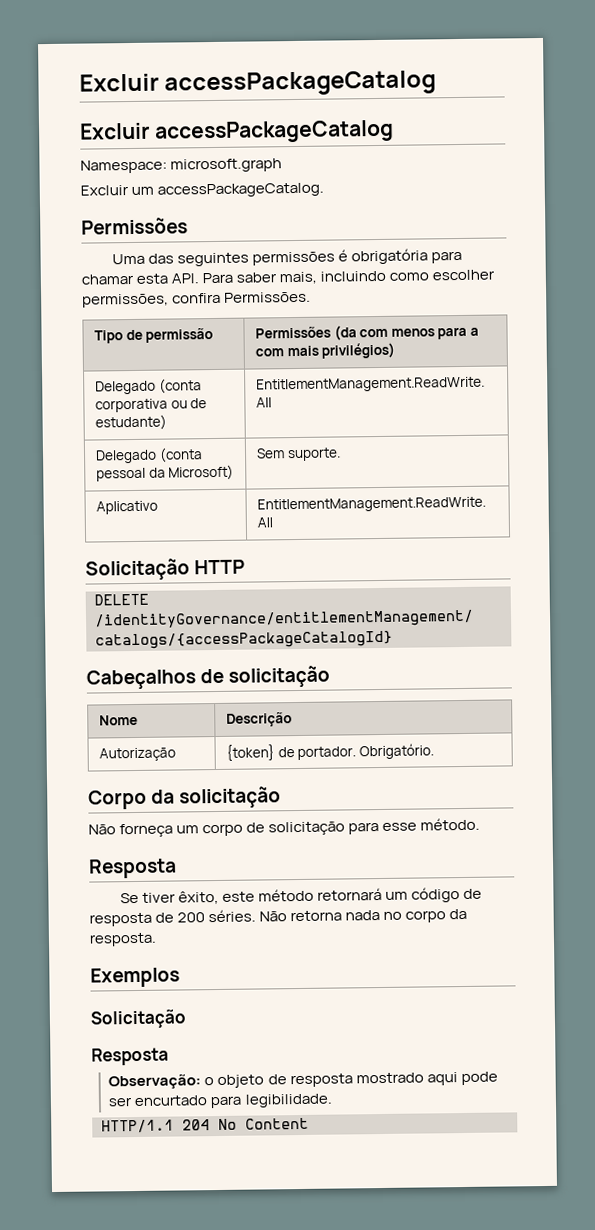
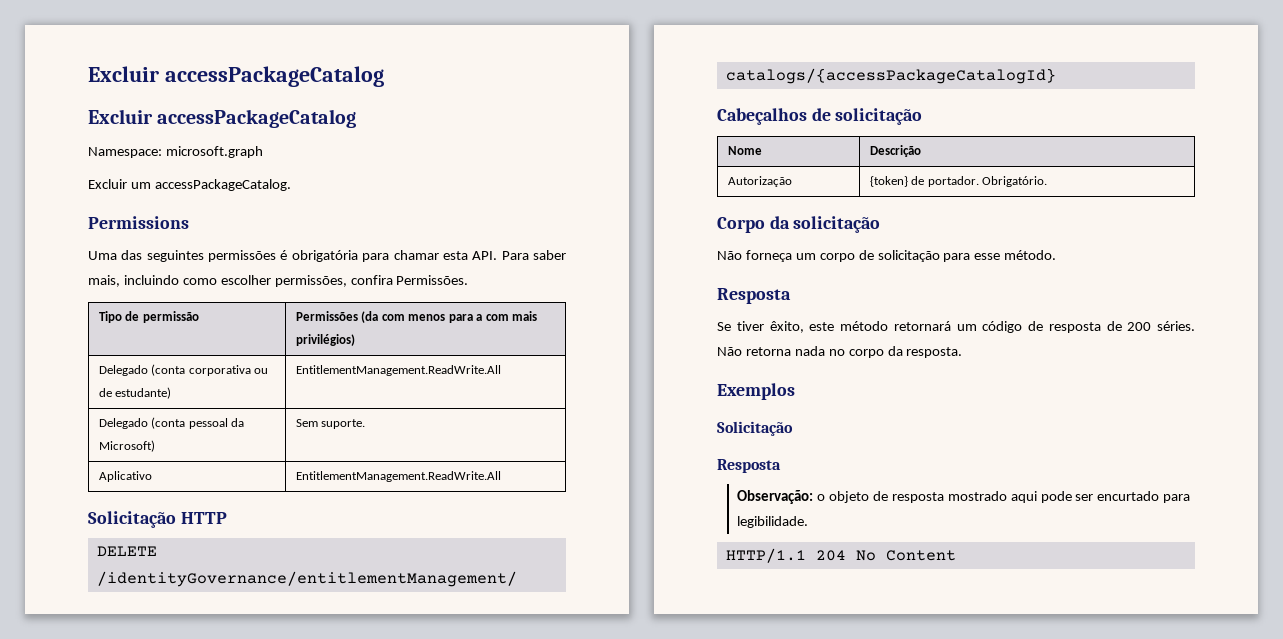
[81,217,188,235] Permissões -> [88,216,189,229] Permissions

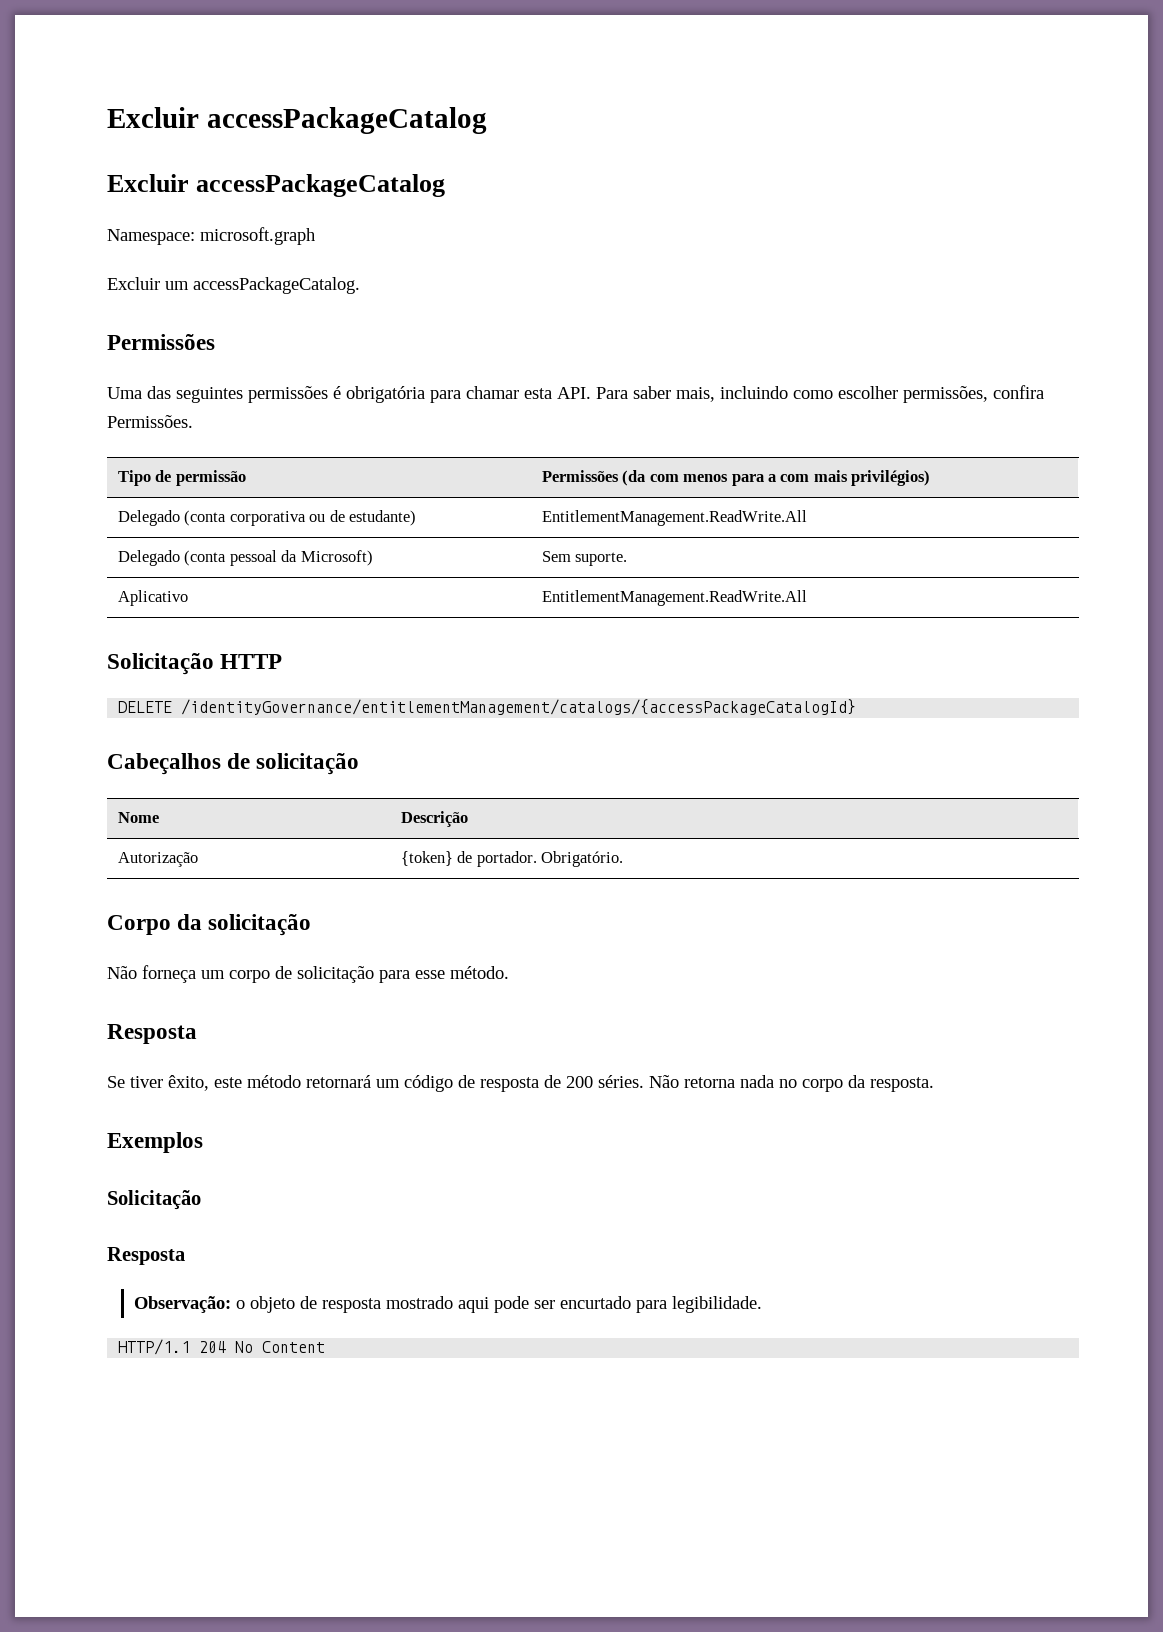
[88,216,189,229] Permissions -> [107,334,215,350] Permissões

